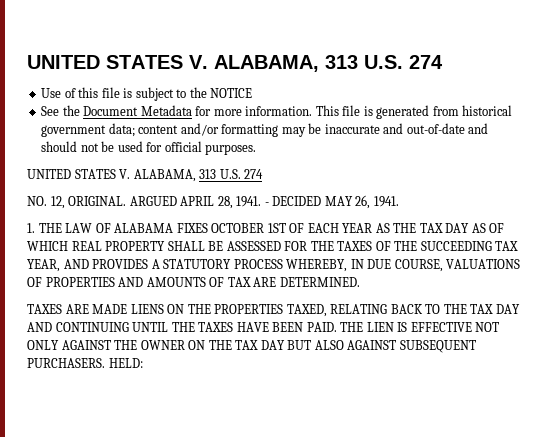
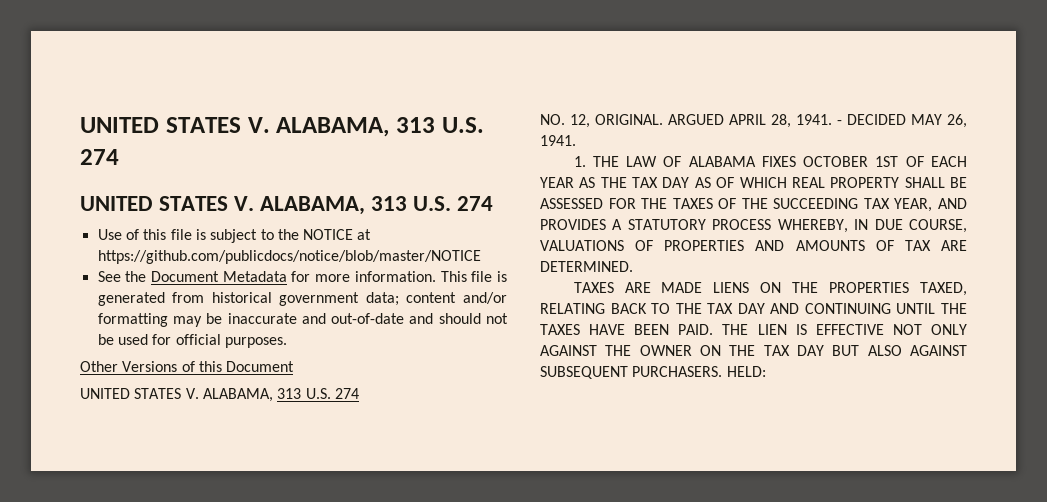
[27,55,443,72] UNITED STATES V. ALABAMA, 313 U.S. 274 -> [80,117,484,137] [80,149,119,165] [80,196,494,215] UNITED STATES V. ALABAMA, 313 U.S. 274 // UNITED STATES V. ALABAMA, 313 U.S. 274
(253, 93) none -> [357,229,372,240] [97,250,481,264] at https://github.com/publicdocs/notice/blob/master/NOTICE
(257, 149) none -> [80,361,295,372] // Other Versions of this Document

